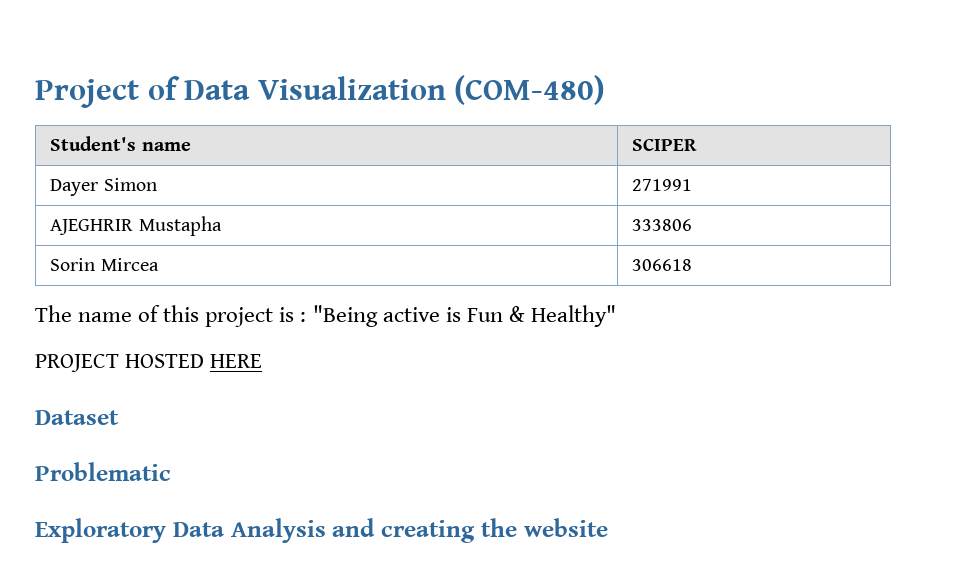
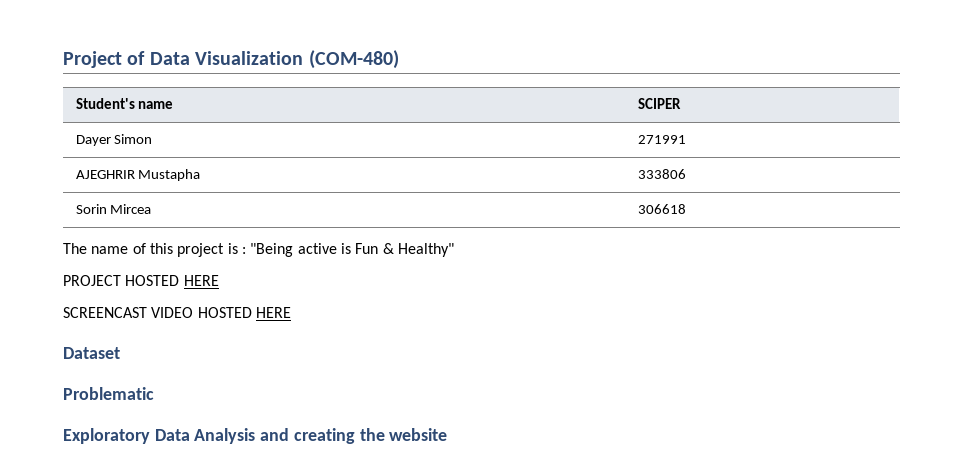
(263, 361) none -> [63,307,291,318] // SCREENCAST VIDEO HOSTED HERE

